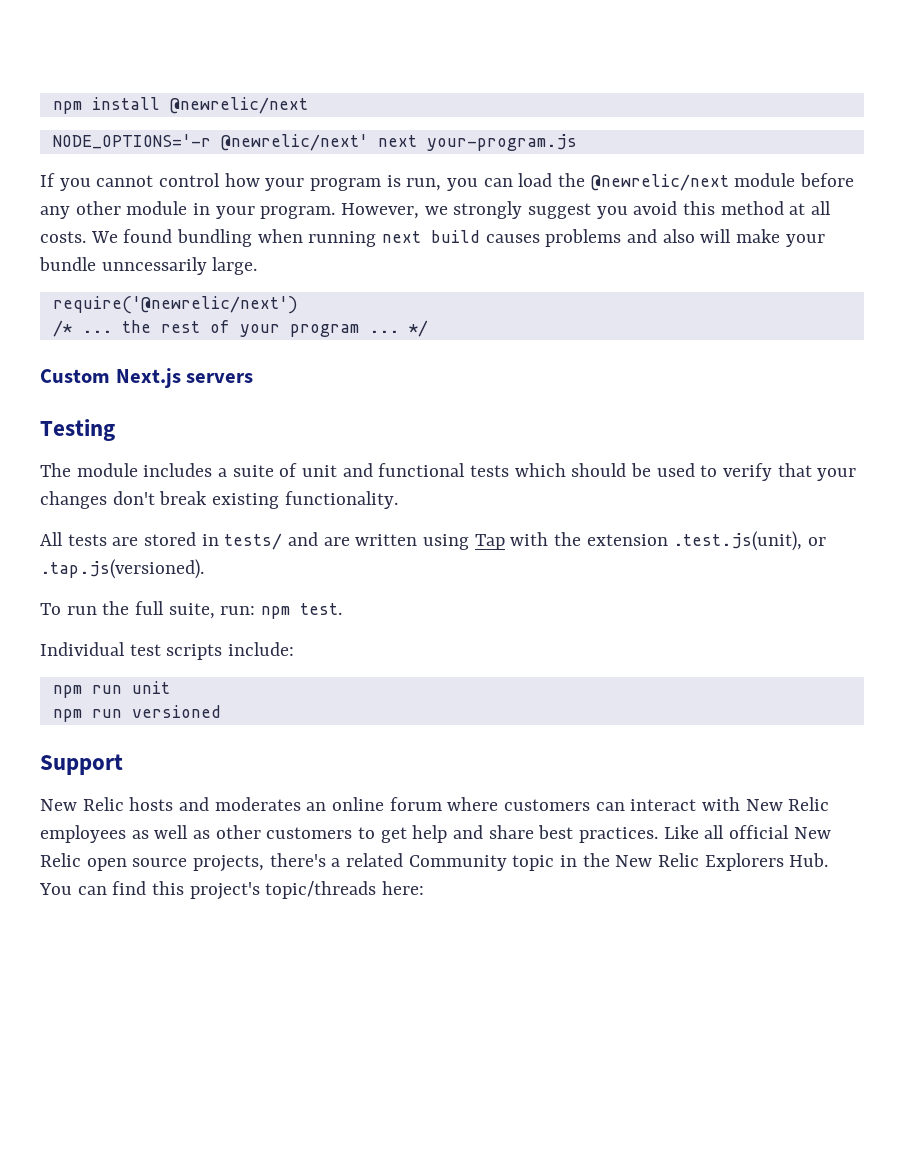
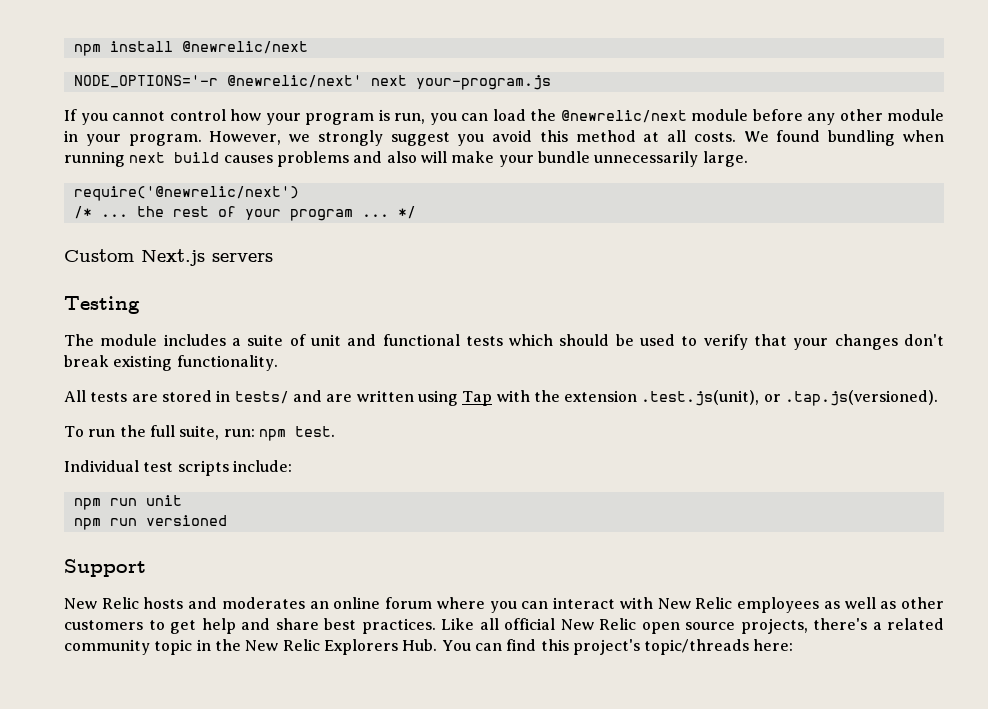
[101,257,207,275] unncessarily -> [594,151,699,167] unnecessarily
[504,799,591,811] customers -> [489,601,517,613] you
[408,855,507,871] Community -> [64,639,150,655] community

